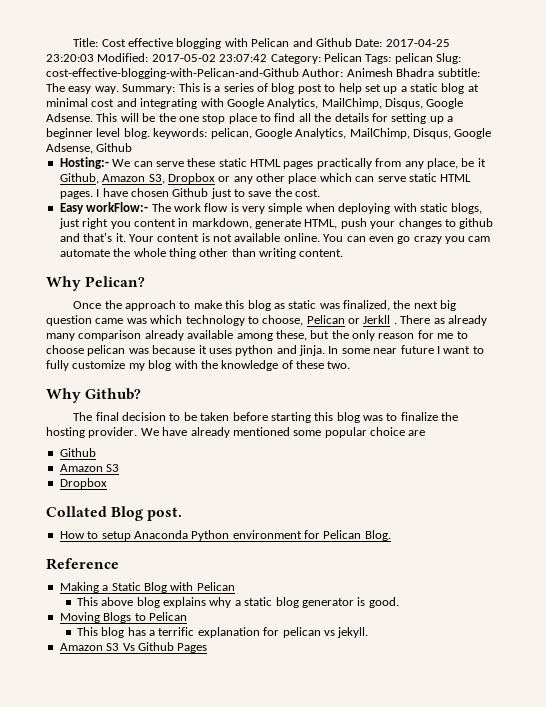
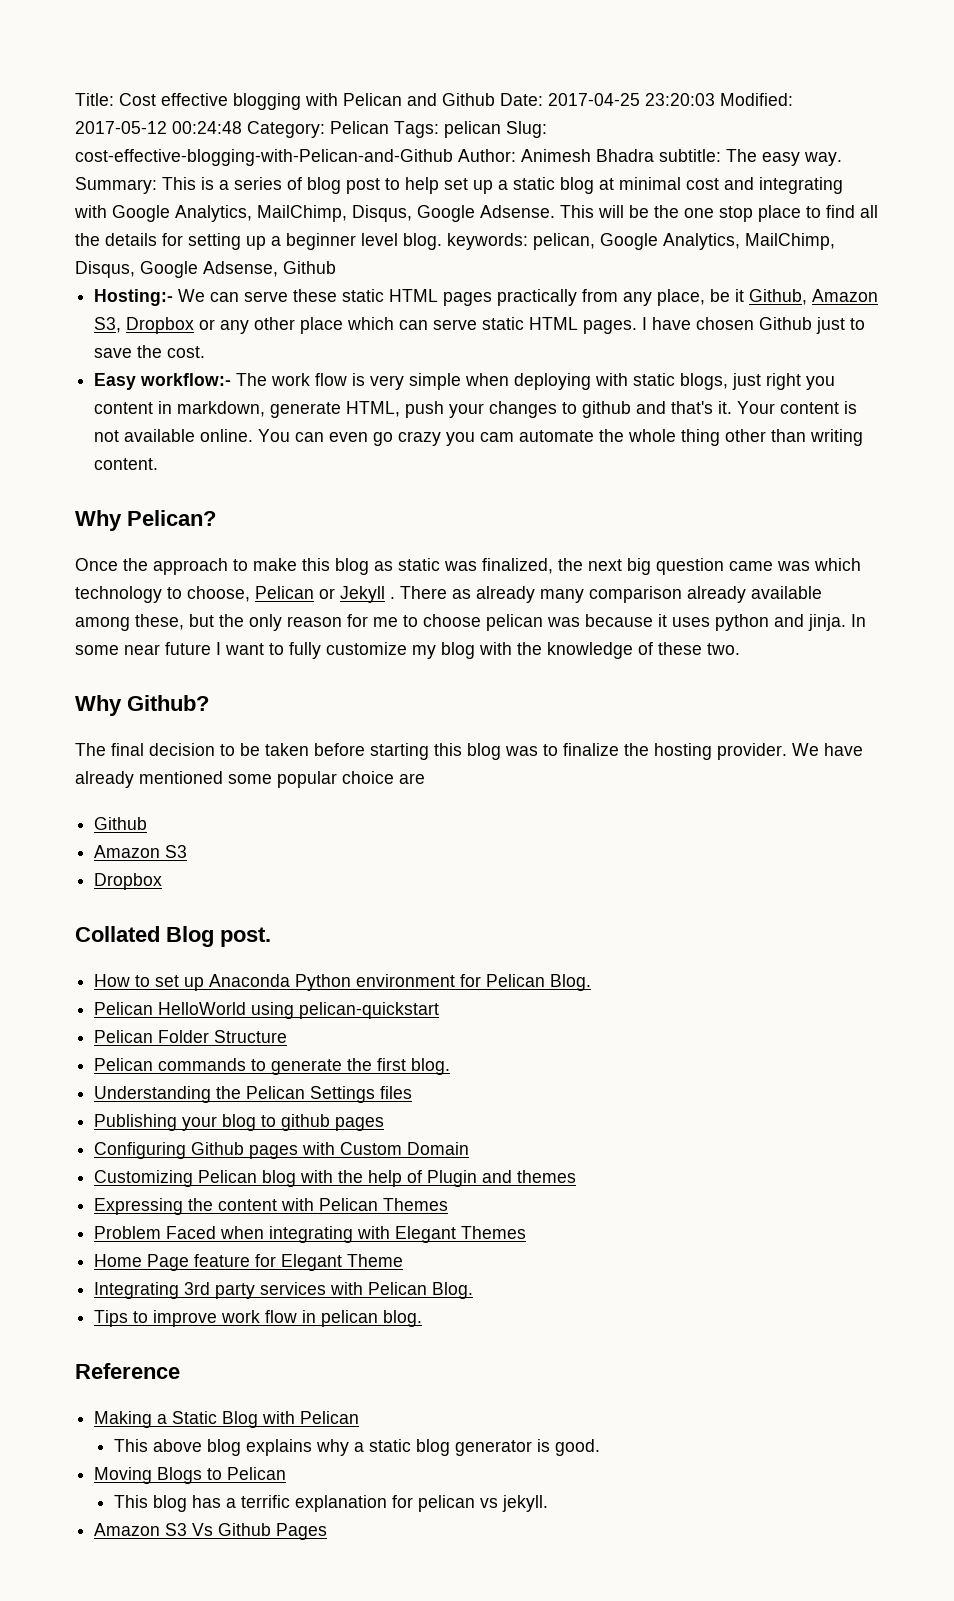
[151,54,268,62] 2017-05-02 23:07:42 -> [75,121,242,134] 2017-05-12 00:24:48
[86,202,149,212] workFlow:- -> [140,373,232,386] workflow:-
[363,315,391,324] Jerkll -> [340,586,385,603] Jekyll
[101,531,131,541] setup -> [155,975,205,991] set up
(391, 535) none -> [94,1002,440,1019] [94,1030,288,1043] [94,1058,451,1075] [94,1086,413,1103] [94,1114,385,1131] [94,1142,470,1159] [94,1170,577,1187] [94,1198,449,1215] [94,1226,527,1243] [94,1254,404,1271] [94,1282,474,1299] [94,1310,423,1327] // Pelican HelloWorld using pelican-quickstart // Pelican Folder Structure // Pelican commands to generate the first blog. // Understanding the Pelican Settings files // Publishing your blog to github pages // Configuring Github pages with Custom Domain // Customizing Pelican blog with the help of Plugin and themes // Expressing the content with Pelican Themes // Problem Faced when integrating with Elegant Themes // Home Page feature for Elegant Theme // Integrating 3rd party services with Pelican Blog. // Tips to improve work flow in pelican blog.

